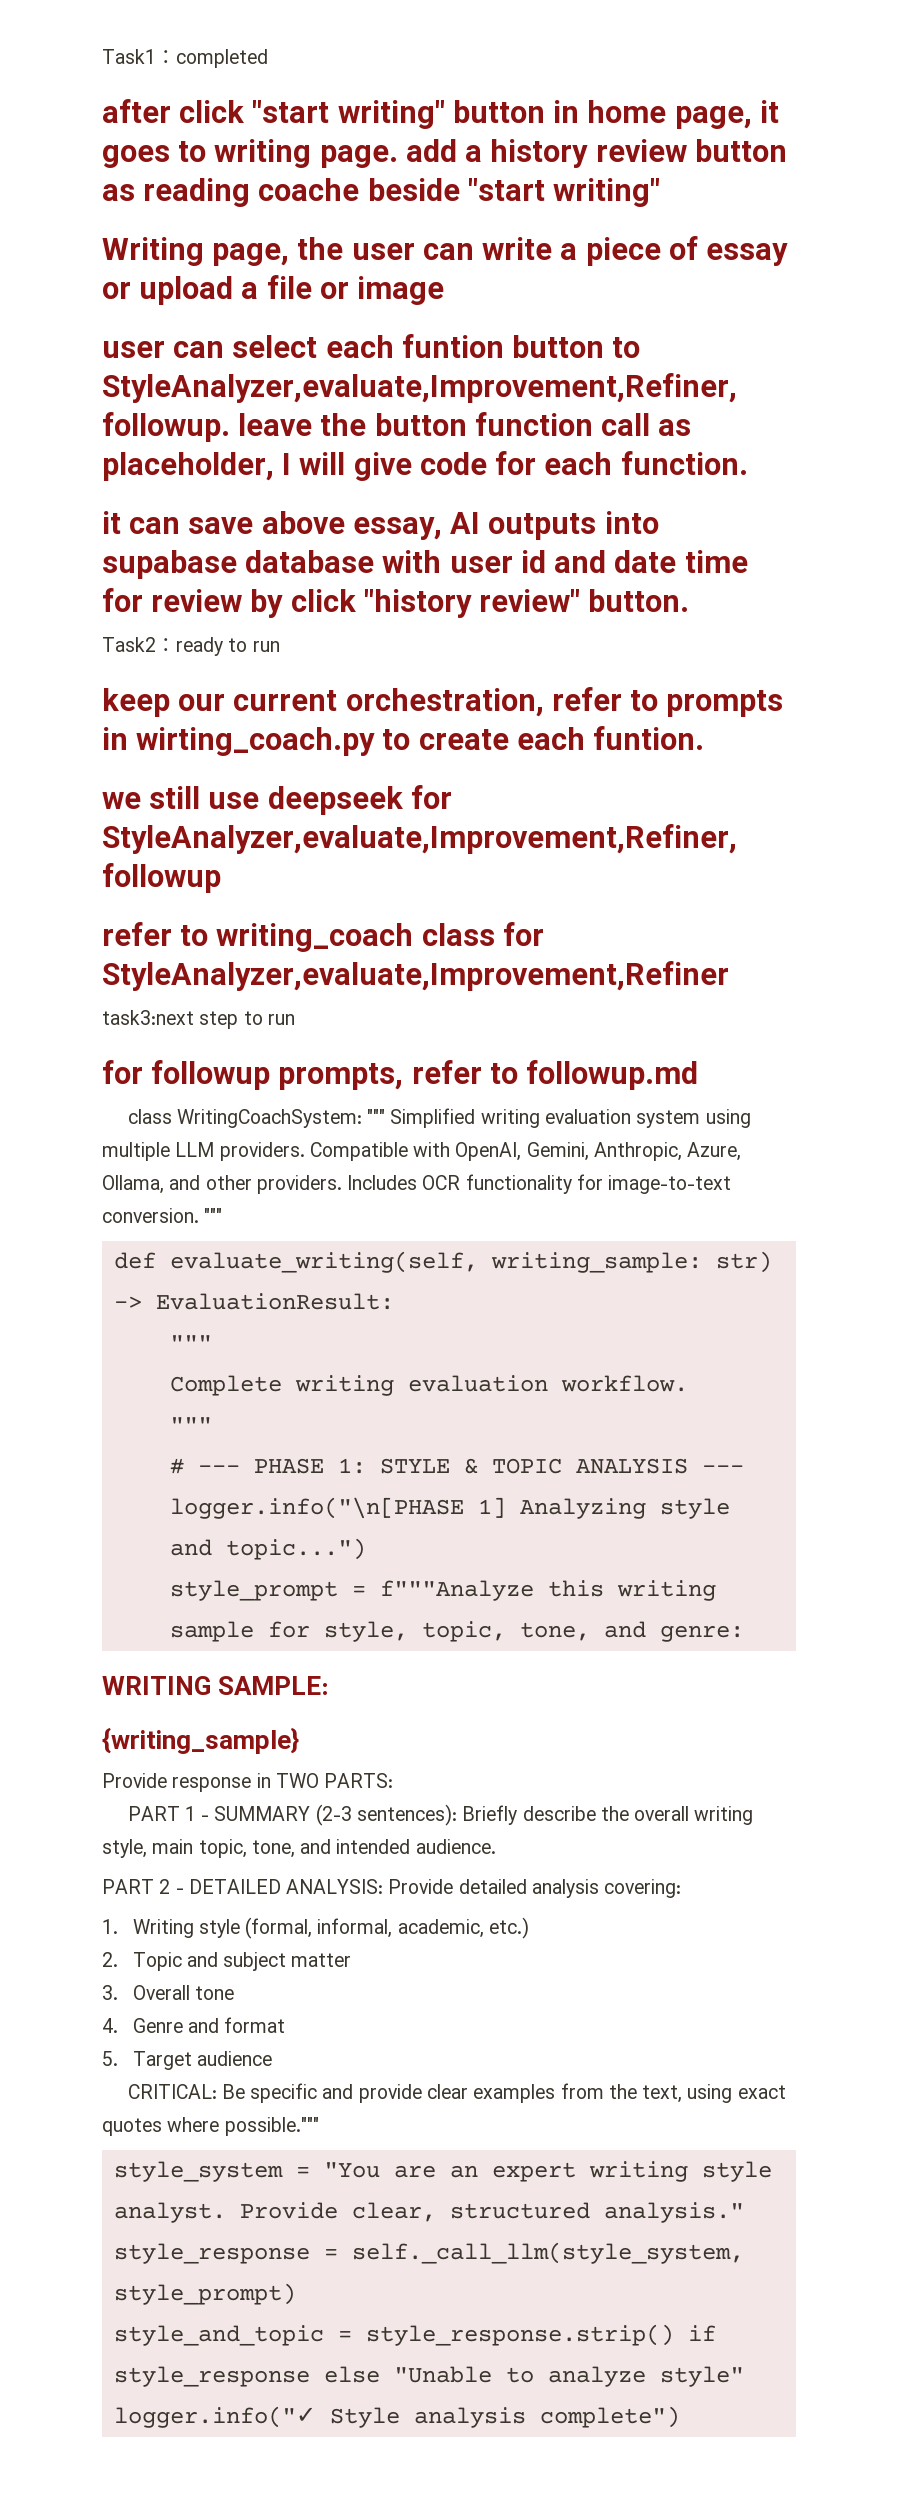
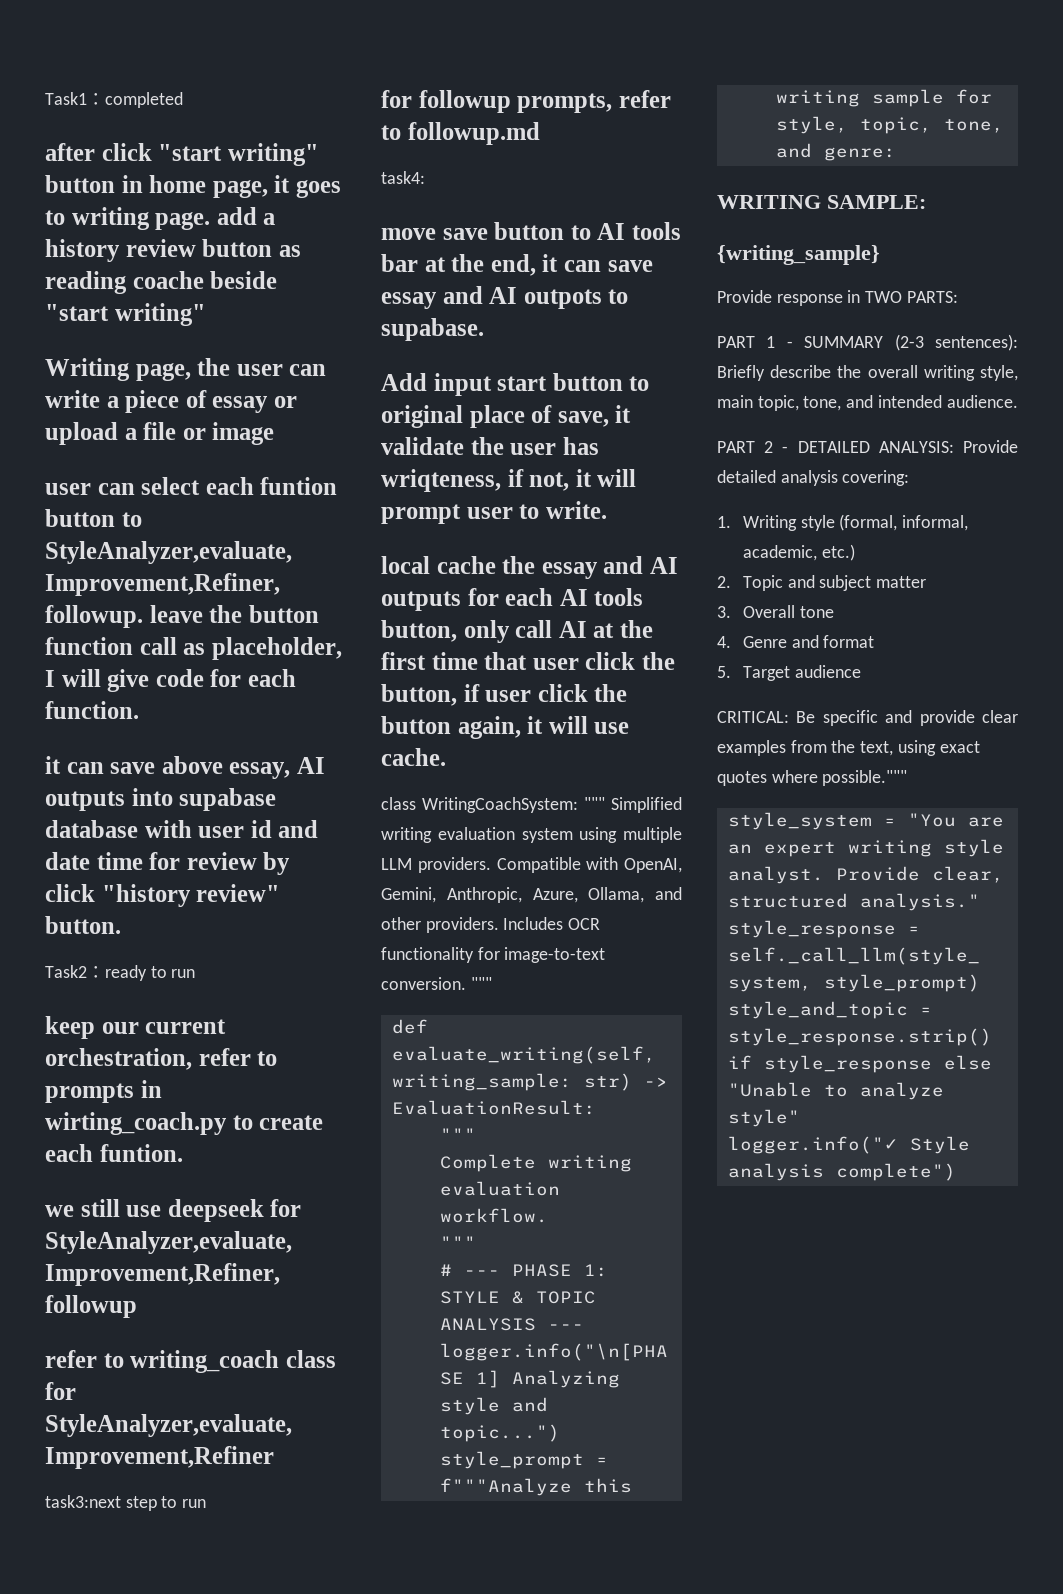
(699, 1075) none -> [381,171,425,184] [381,222,682,240] [381,254,653,276] [381,286,629,309] [381,318,484,341] [381,373,650,396] [381,405,632,428] [381,437,599,455] [381,469,637,492] [381,501,607,524] [381,556,679,579] [381,588,644,611] [381,620,654,643] [381,652,676,670] [381,684,628,706] [381,716,630,739] [381,748,446,766] // task4: // move save button to AI tools bar at the end, it can save essay and AI outpots to supabase. // Add input start button to original place of save, it validate the user has wriqteness, if not, it will prompt user to write. // local cache the essay and AI outputs for each AI tools button, only call AI at the first time that user click the button, if user click the button again, it will use cache.

